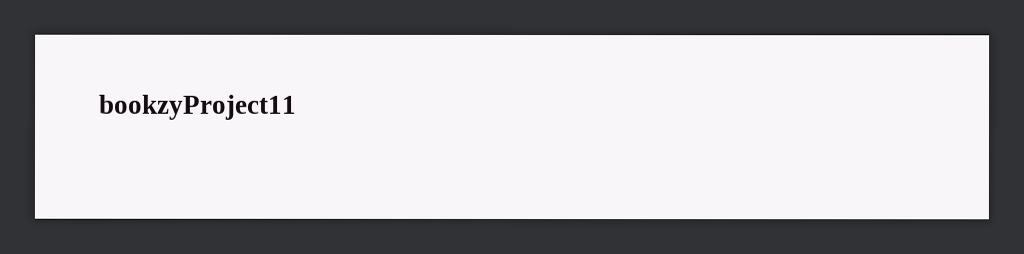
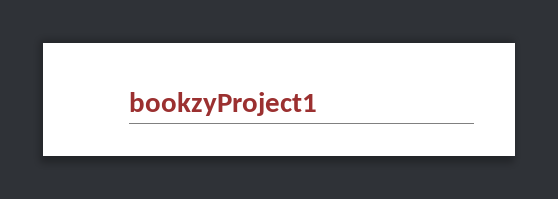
[99,94,297,120] bookzyProject11 -> [129,92,317,116] bookzyProject1

